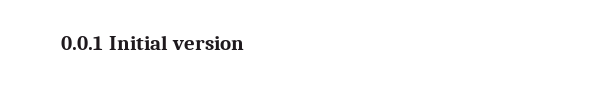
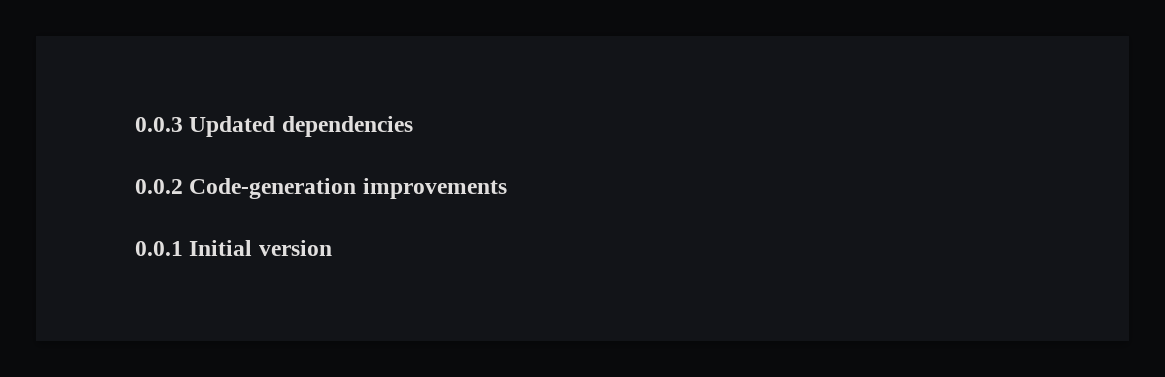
(61, 43) none -> [135,116,413,137] [135,178,507,199] 0.0.3 Updated dependencies // 0.0.2 Code-generation improvements //

